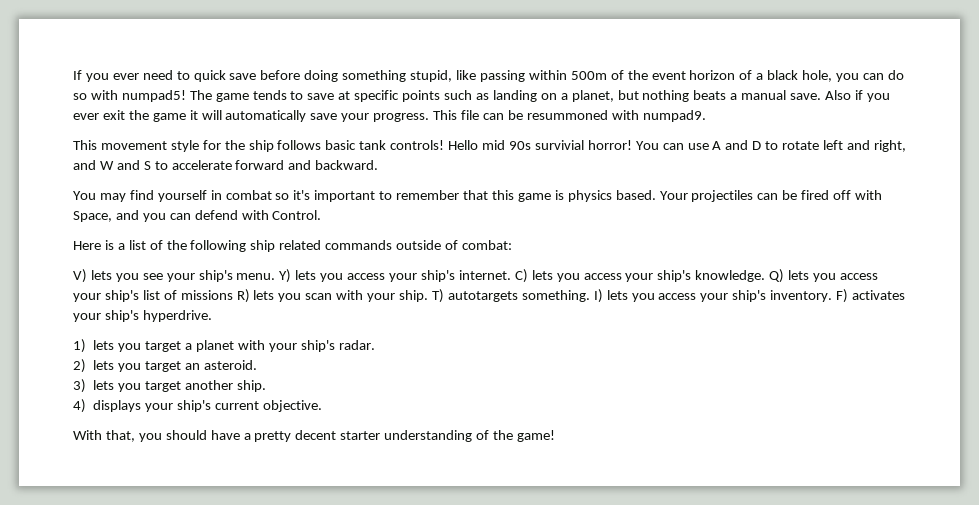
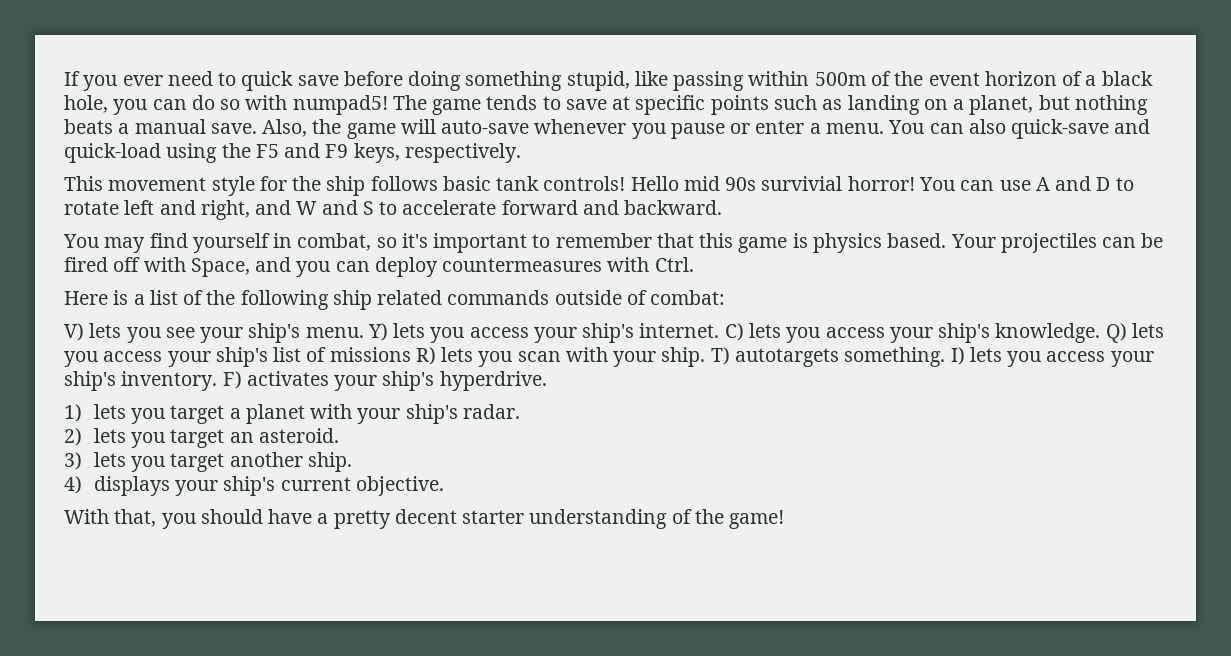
[825,90,890,102] [73,110,706,122] Also if you ever exit the game it will automatically save your progress. This file can be resummoned with numpad9. -> [262,119,1151,139] [64,143,521,163] Also, the game will auto-save whenever you pause or enter a menu. You can also quick-save and quick-load using the F5 and F9 keys, respectively.
[225,190,272,200] combat -> [297,233,372,251] combat,
[194,210,322,220] defend with Control. -> [374,257,694,277] deploy countermeasures with Ctrl.

